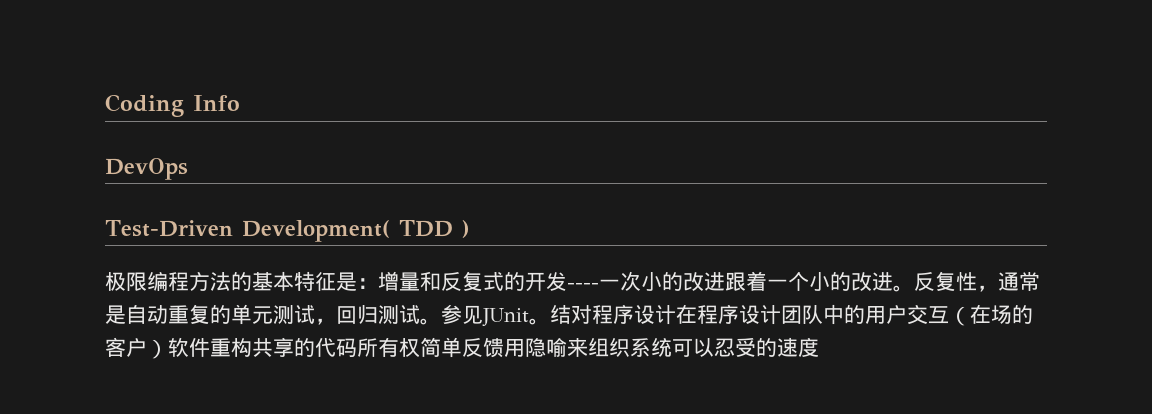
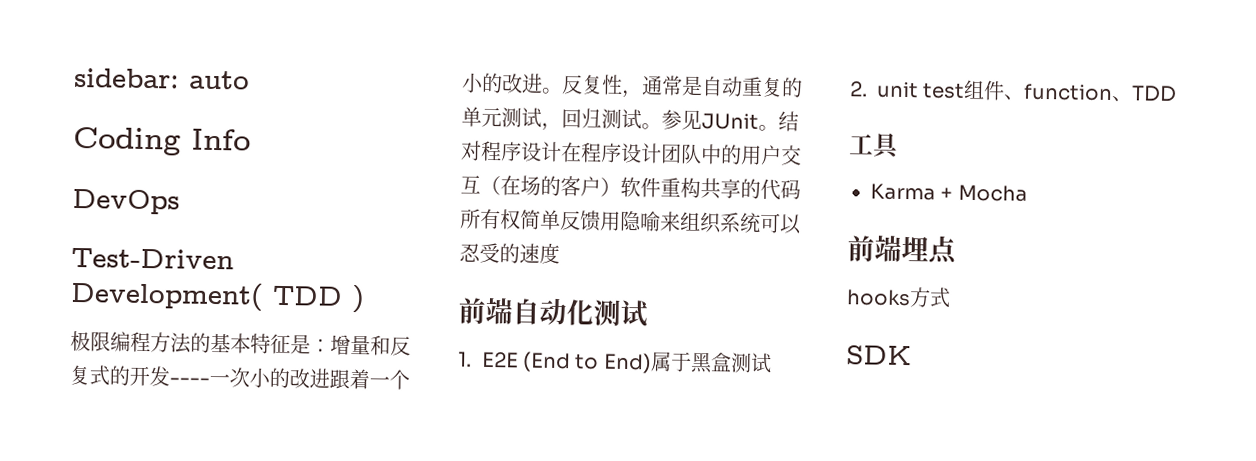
(105, 105) none -> [74,67,250,90] sidebar: auto //
(819, 347) none -> [458,297,648,328] [458,351,772,374] [849,79,1178,102] [849,132,901,159] [870,183,1028,202] [847,235,957,265] [846,287,951,308] [846,345,912,366] // 前端自动化测试 // 1. E2E (End to End)属于黑盒测试 // 2. unit test组件、function、TDD // 工具 // Karma + Mocha // 前端埋点 // hooks方式 // SDK

